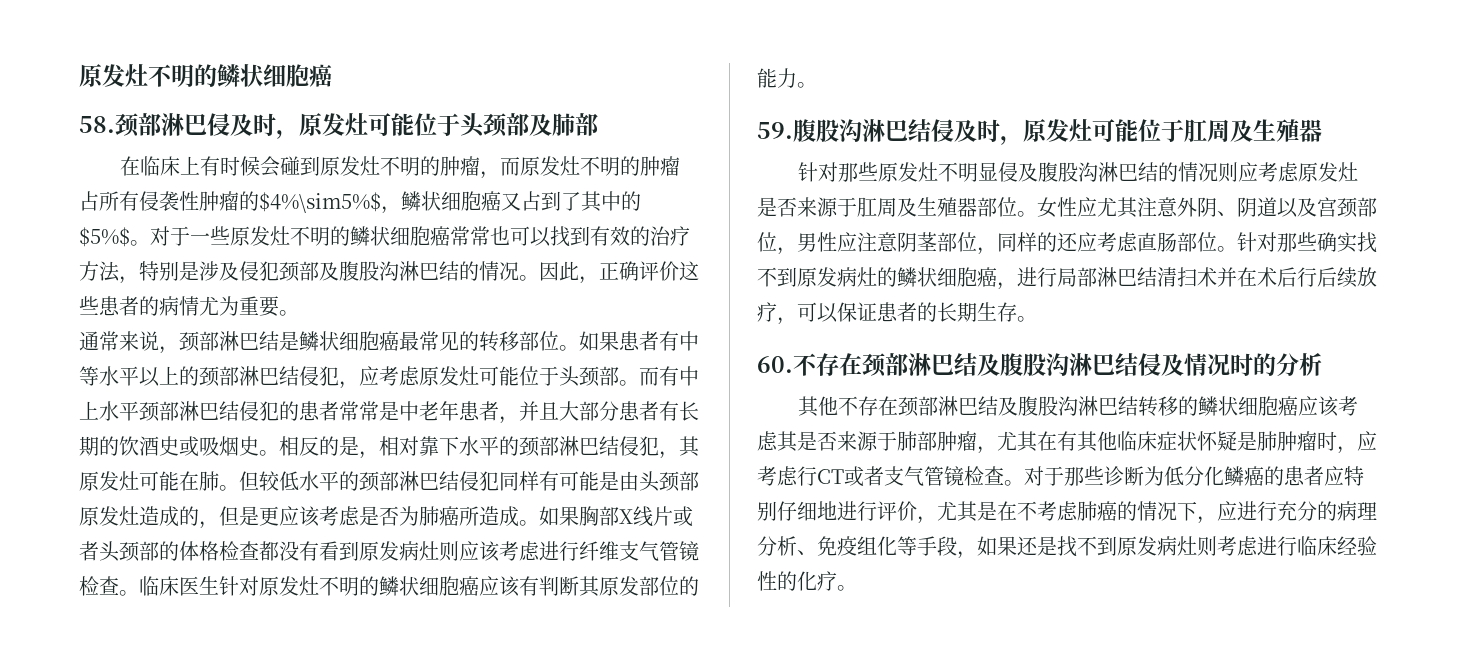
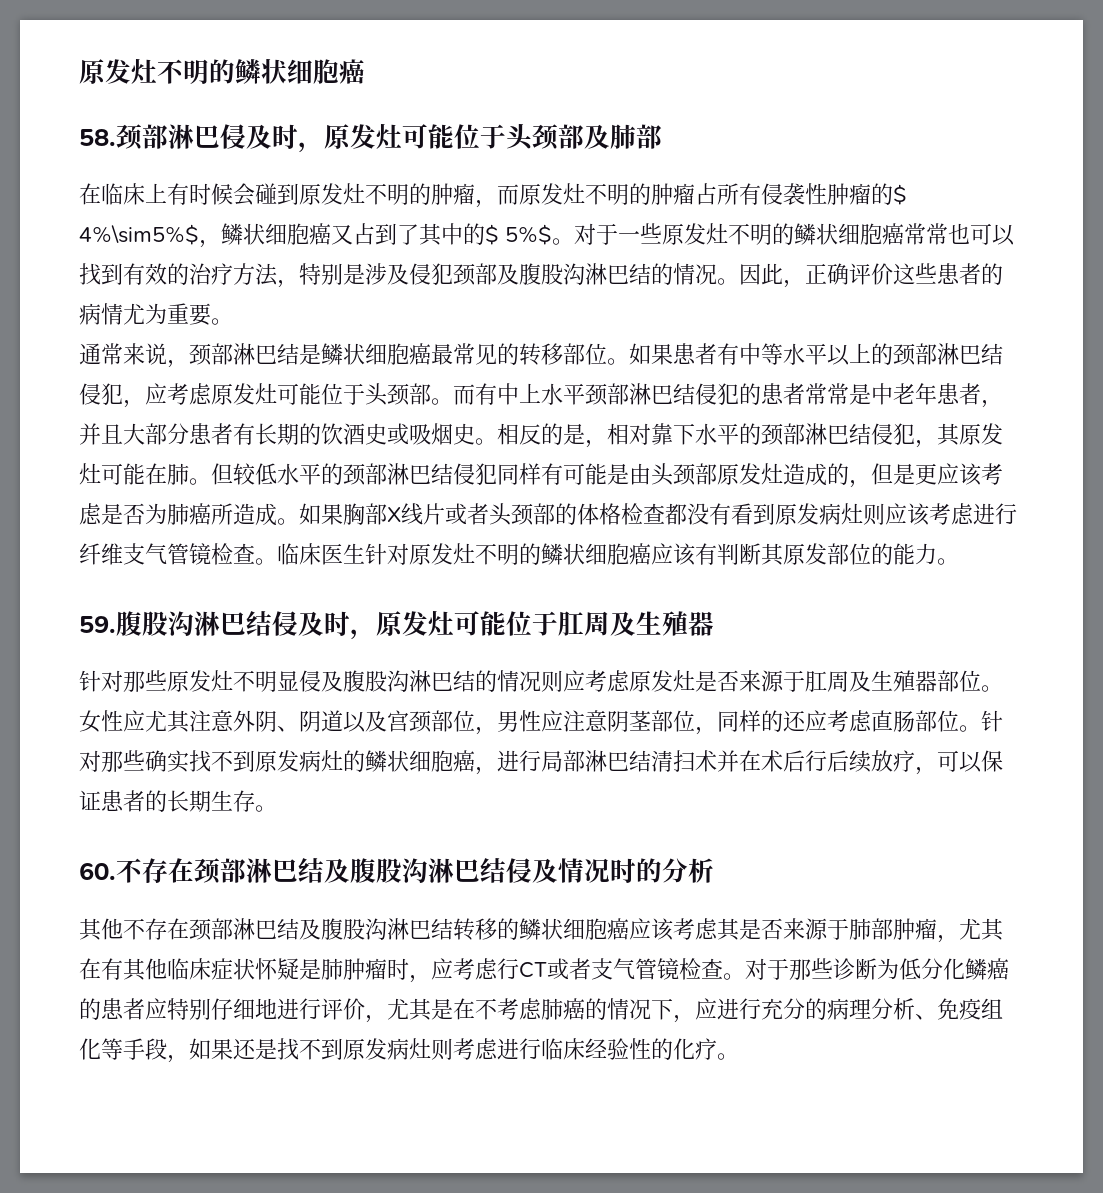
[259,192,381,213] $4%\sim5%$ -> [893,184,907,205] [79,224,199,245] $ 4%\sim5%$
[79,227,130,247] $5%$ -> [485,224,552,245] $ 5%$

